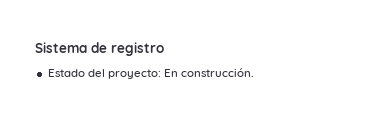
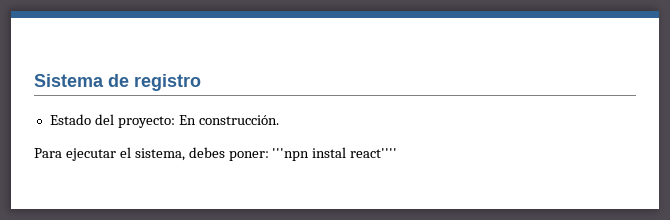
(255, 72) none -> [34,147,398,161] // Para ejecutar el sistema, debes poner: '''npn instal react''''

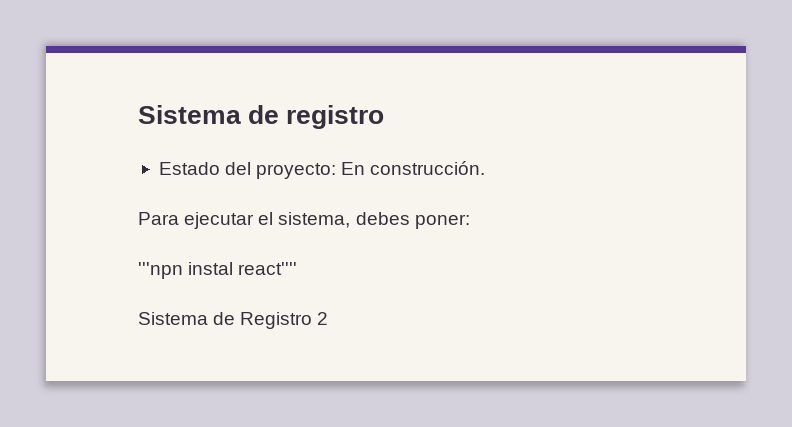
(269, 156) none -> (470, 221) //
(398, 153) none -> [138,312,329,329] // Sistema de Registro 2

